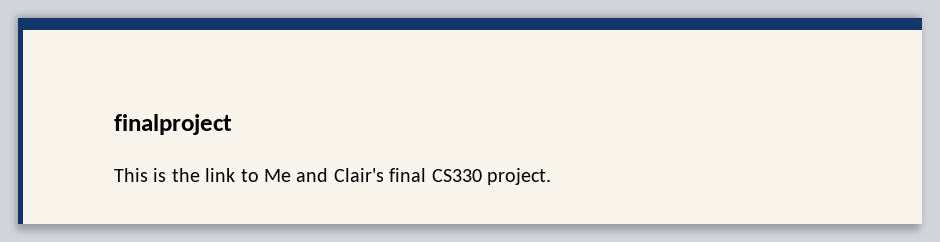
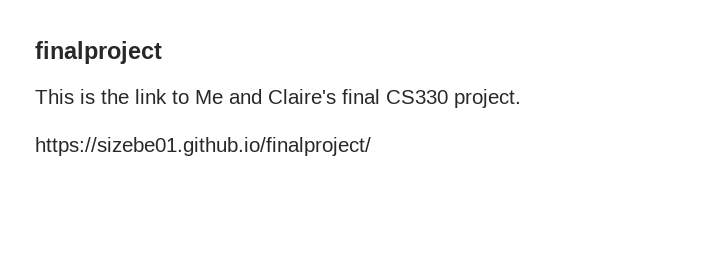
[333,168,384,182] Clair's -> [268,89,336,104] Claire's
(551, 176) none -> [35,137,371,156] // https://sizebe01.github.io/finalproject/

